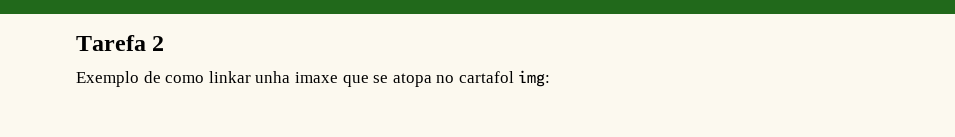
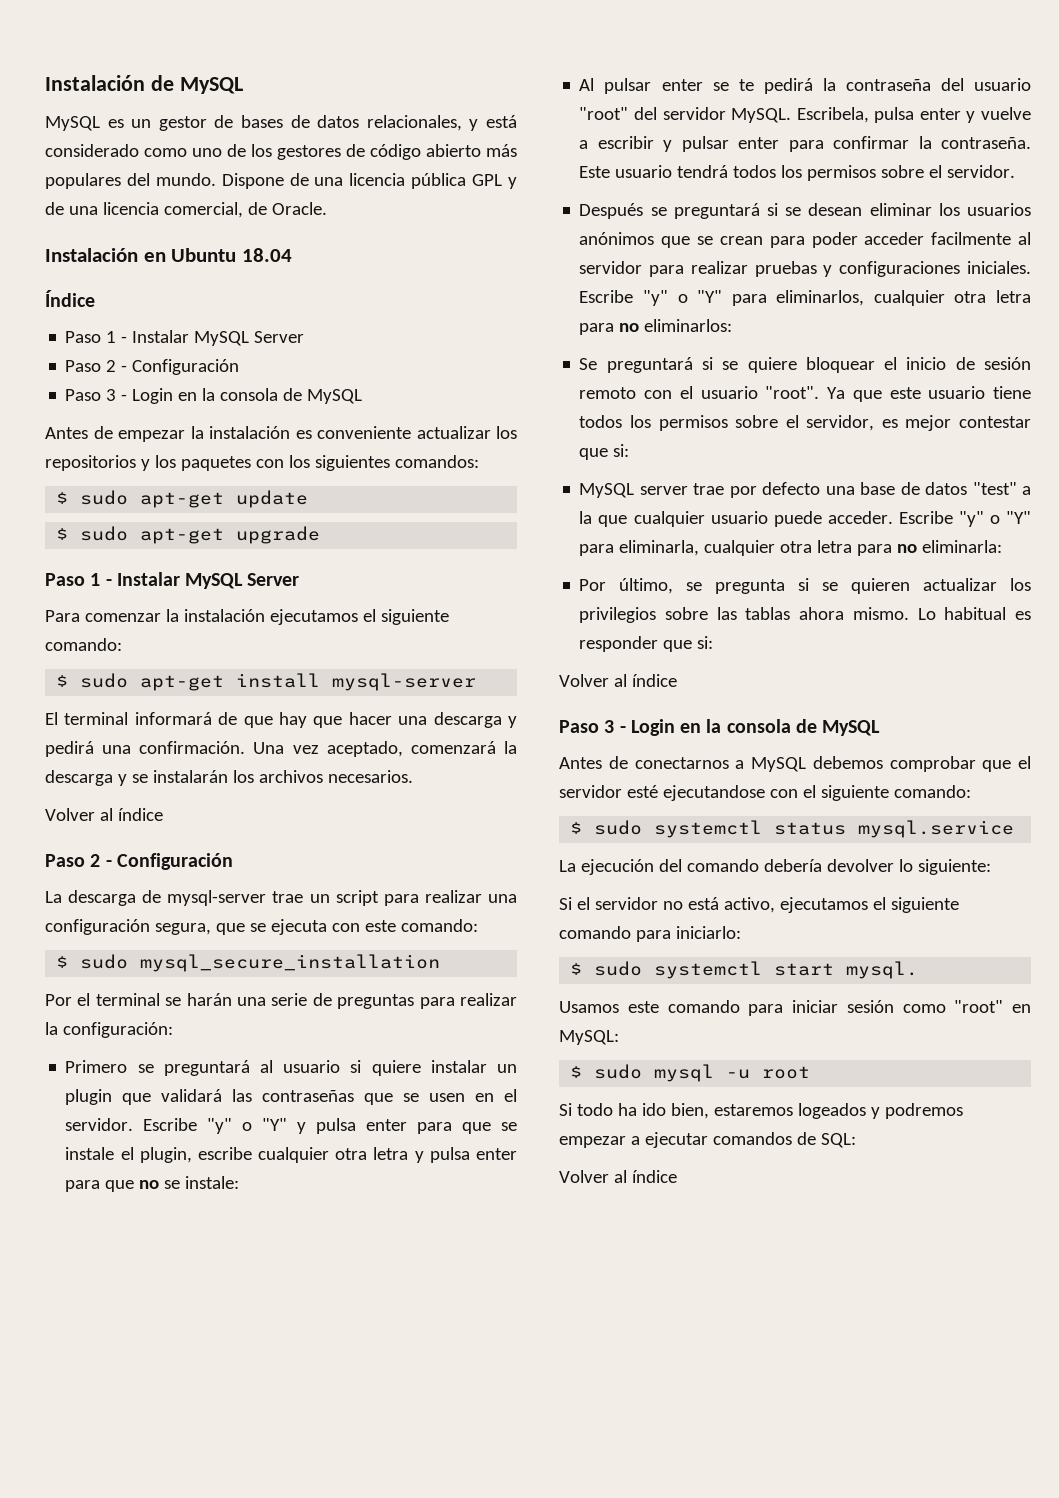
[76,35,165,51] [76,70,551,87] Tarefa 2 // Exemplo de como linkar unha imaxe que se atopa no cartafol img: -> [45,75,243,94] [45,115,517,131] [45,144,517,160] [45,173,518,189] [45,202,327,218] [45,248,292,262] [45,290,95,307] [65,330,305,346] [65,359,240,375] [65,388,363,404] [45,426,517,442] [45,455,479,471] [56,490,309,508] [56,526,321,544] [45,572,300,589] [45,609,449,625] [45,638,122,651] [56,673,477,691] [45,712,517,728] [45,741,517,757] [45,770,413,786] [45,808,163,821] [45,853,233,870] [45,890,517,906] [45,919,478,935] [56,954,441,972] [45,993,517,1009] [45,1022,173,1038] [65,1060,517,1076] [65,1089,517,1105] [65,1118,517,1134] [65,1147,517,1163] [65,1176,240,1192] [579,78,1031,94] [579,107,1031,123] [579,136,1031,152] [579,165,1016,181] [579,203,1031,219] [579,232,1031,248] [579,261,1031,277] [579,290,1031,306] [579,319,733,335] [579,357,1031,373] [579,386,1031,402] [579,415,1031,431] [579,444,630,460] [579,482,1031,498] [579,511,1031,527] [579,540,1003,556] [579,578,1031,594] [579,607,1031,623] [579,636,714,652] [559,674,677,687] [559,719,881,736] [559,756,1031,772] [559,785,971,801] [570,820,1015,838] [559,859,991,875] [559,897,959,913] [559,926,741,942] [570,961,919,979] [559,1000,1031,1016] [559,1030,619,1045] [570,1064,811,1082] [559,1103,963,1119] [559,1132,856,1148] [559,1170,677,1183] Instalación de MySQL // MySQL es un gestor de bases de datos relacionales, y está considerado como uno de los gestores de código abierto más populares del mundo. Dispone de una licencia pública GPL y de una licencia comercial, de Oracle. // Instalación en Ubuntu 18.04 // Índice // Paso 1 - Instalar MySQL Server // Paso 2 - Configuración // Paso 3 - Login en la consola de MySQL // Antes de empezar la instalación es conveniente actualizar los repositorios y los paquetes con los siguientes comandos: // $ sudo apt-get update // $ sudo apt-get upgrade // Paso 1 - Instalar MySQL Server // Para comenzar la instalación ejecutamos el siguiente comando: // $ sudo apt-get install mysql-server // El terminal informará de que hay que hacer una descarga y pedirá una confirmación. Una vez aceptado, comenzará la descarga y se instalarán los archivos necesarios. // Volver al índice // Paso 2 - Configuración // La descarga de mysql-server trae un script para realizar una configuración segura, que se ejecuta con este comando: // $ sudo mysql_secure_installation // Por el terminal se harán una serie de preguntas para realizar la configuración: // Primero se preguntará al usuario si quiere instalar un plugin que validará las contraseñas que se usen en el servidor. Escribe "y" o "Y" y pulsa enter para que se instale el plugin, escribe cualquier otra letra y pulsa enter para que no se instale: // Al pulsar enter se te pedirá la contraseña del usuario "root" del servidor MySQL. Escribela, pulsa enter y vuelve a escribir y pulsar enter para confirmar la contraseña. Este usuario tendrá todos los permisos sobre el servidor. // Después se preguntará si se desean eliminar los usuarios anónimos que se crean para poder acceder facilmente al servidor para realizar pruebas y configuraciones iniciales. Escribe "y" o "Y" para eliminarlos, cualquier otra letra para no eliminarlos: // Se preguntará si se quiere bloquear el inicio de sesión remoto con el usuario "root". Ya que este usuario tiene todos los permisos sobre el servidor, es mejor contestar que si: // MySQL server trae por defecto una base de datos "test" a la que cualquier usuario puede acceder. Escribe "y" o "Y" para eliminarla, cualquier otra letra para no eliminarla: // Por último, se pregunta si se quieren actualizar los privilegios sobre las tablas ahora mismo. Lo habitual es responder que si: // Volver al índice // Paso 3 - Login en la consola de MySQL // Antes de conectarnos a MySQL debemos comprobar que el servidor esté ejecutandose con el siguiente comando: // $ sudo systemctl status mysql.service // La ejecución del comando debería devolver lo siguiente: // Si el servidor no está activo, ejecutamos el siguiente comando para iniciarlo: // $ sudo systemctl start mysql. // Usamos este comando para iniciar sesión como "root" en MySQL: // $ sudo mysql -u root // Si todo ha ido bien, estaremos logeados y podremos empezar a ejecutar comandos de SQL: // Volver al índice

